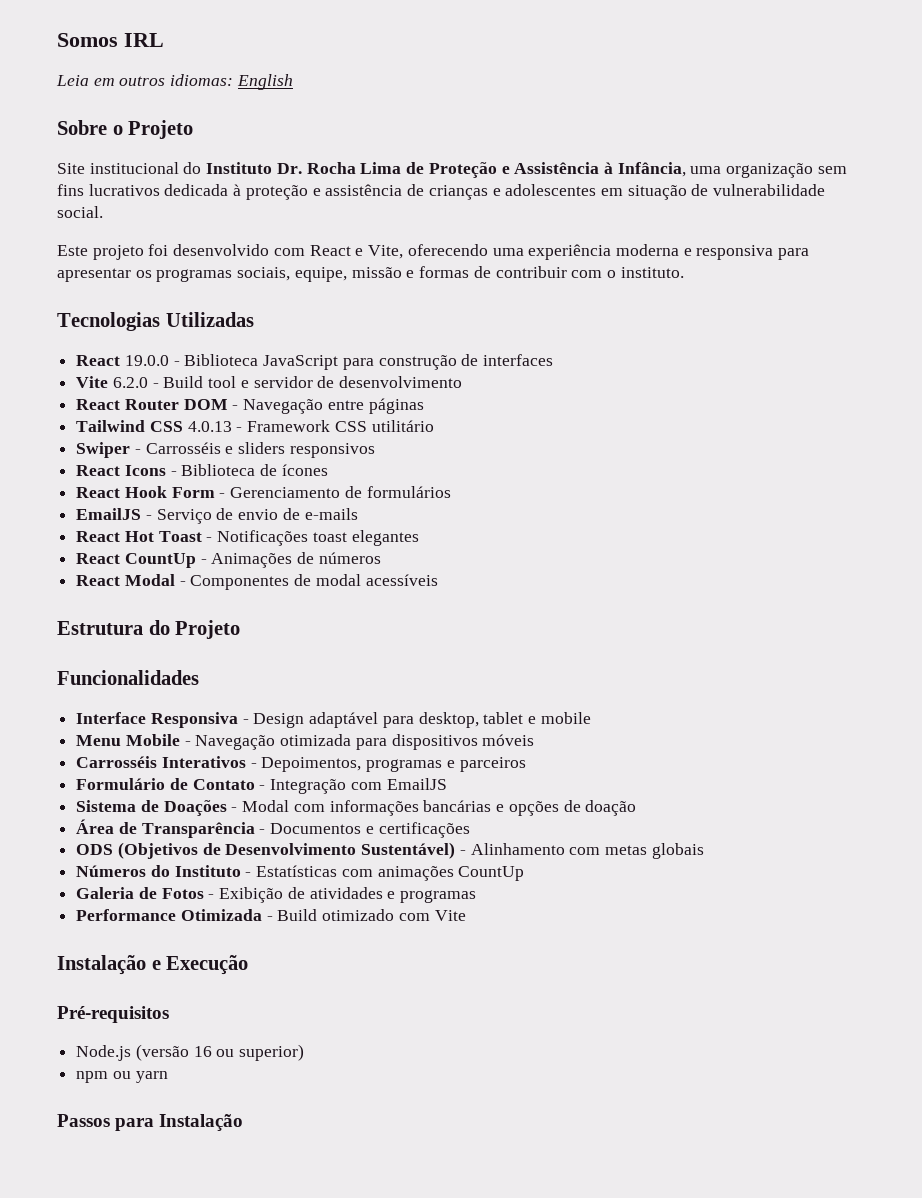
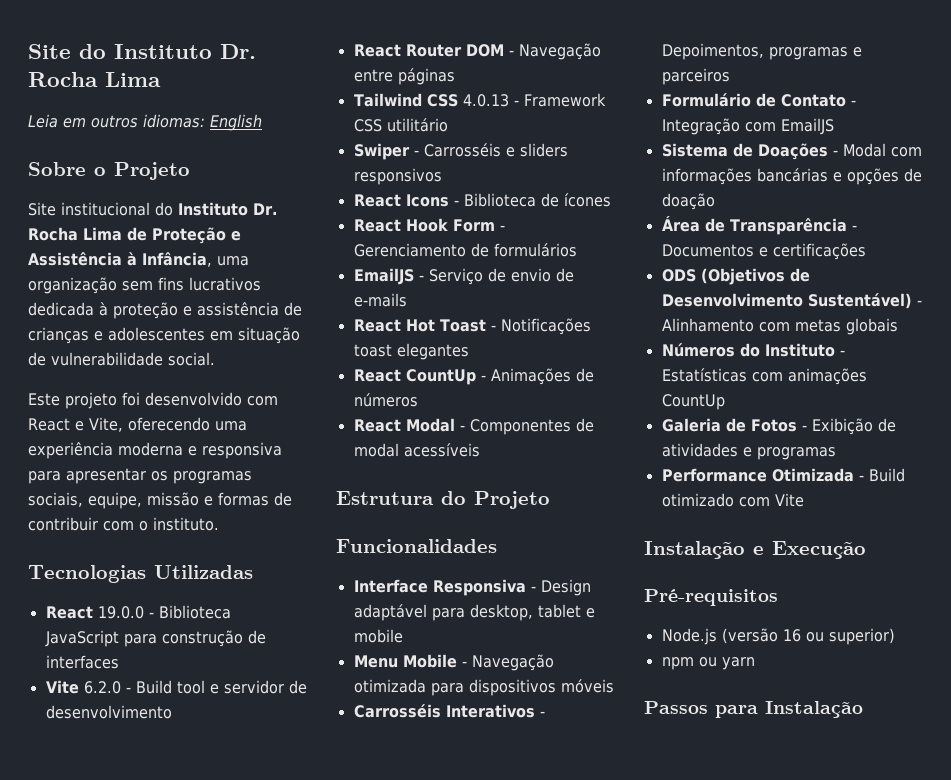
[57,33,164,47] Somos IRL -> [28,44,256,59] [28,72,161,87] Site do Instituto Dr. Rocha Lima

